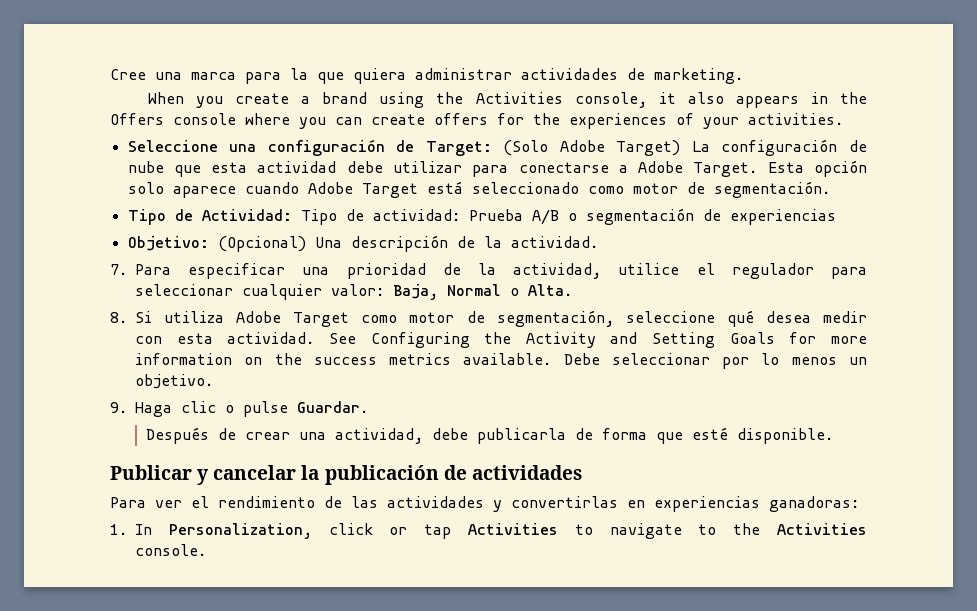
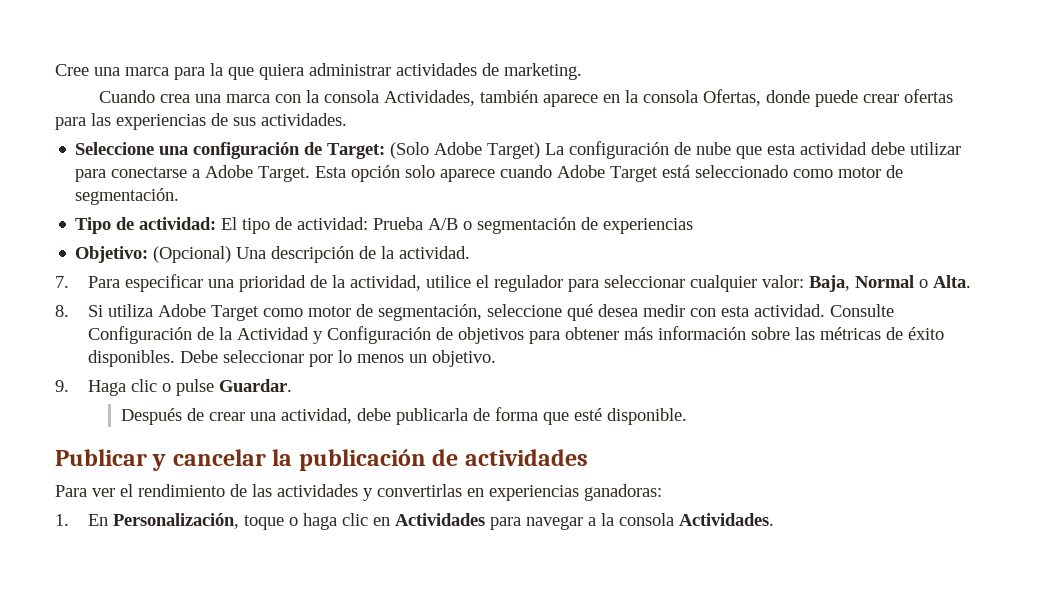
[147,92,868,108] [110,113,843,129] When you create a brand using the Activities console, it also appears in the Offers console where you can create offers for the experiences of your activities. -> [98,89,953,107] [55,113,347,130] Cuando crea una marca con la consola Actividades, también aparece en la consola Ofertas, donde puede crear ofertas para las experiencias de sus actividades.
[201,209,337,225] Actividad: Tipo -> [139,217,271,234] actividad: El tipo
[328,332,867,348] [135,353,552,365] See Configuring the Activity and Setting Goals for more information on the success metrics available. -> [829,304,894,317] [87,326,944,344] [87,350,175,367] Consulte Configuración de la Actividad y Configuración de objetivos para obtener más información sobre las métricas de éxito disponibles.
[135,523,867,539] [135,544,206,556] In Personalization, click or tap Activities to navigate to the Activities console. -> [87,513,774,530] En Personalización, toque o haga clic en Actividades para navegar a la consola Actividades.

